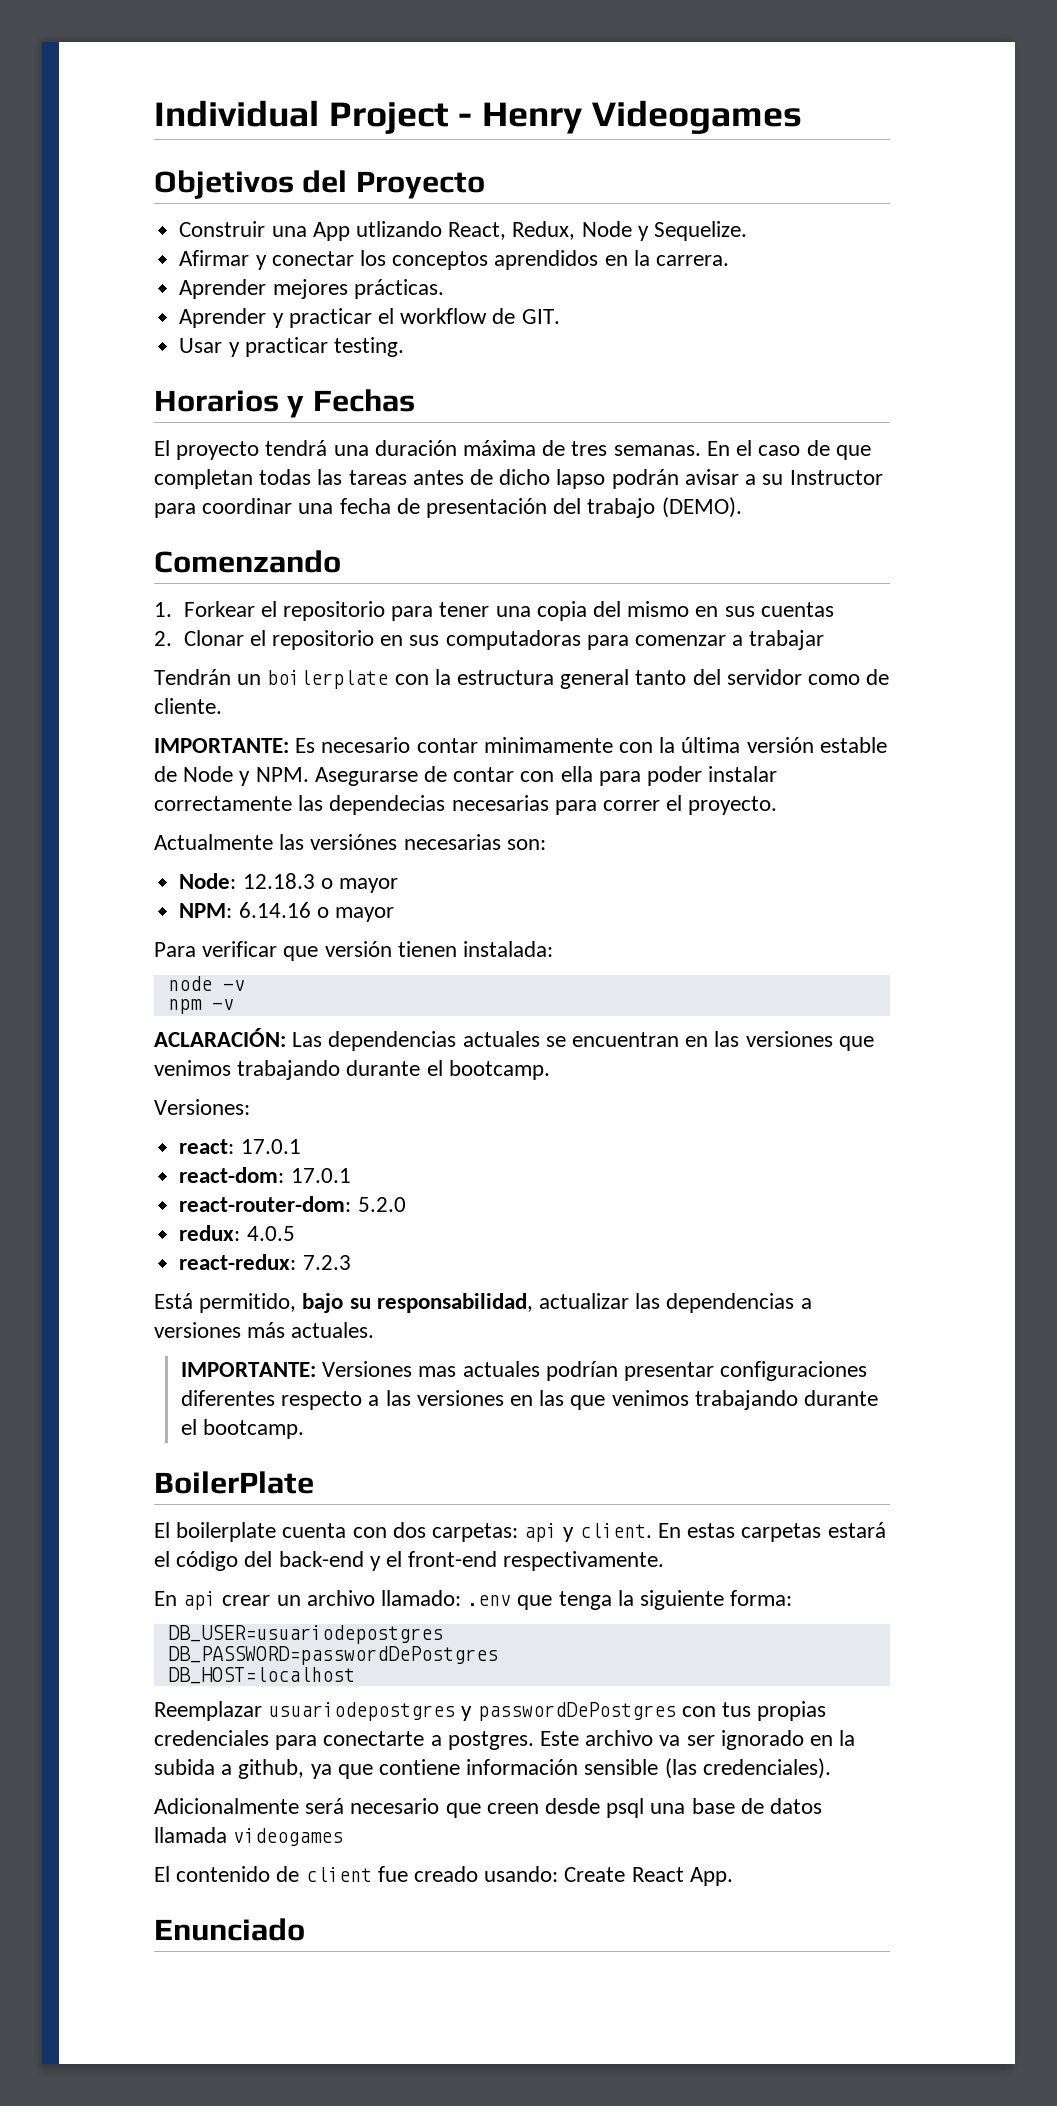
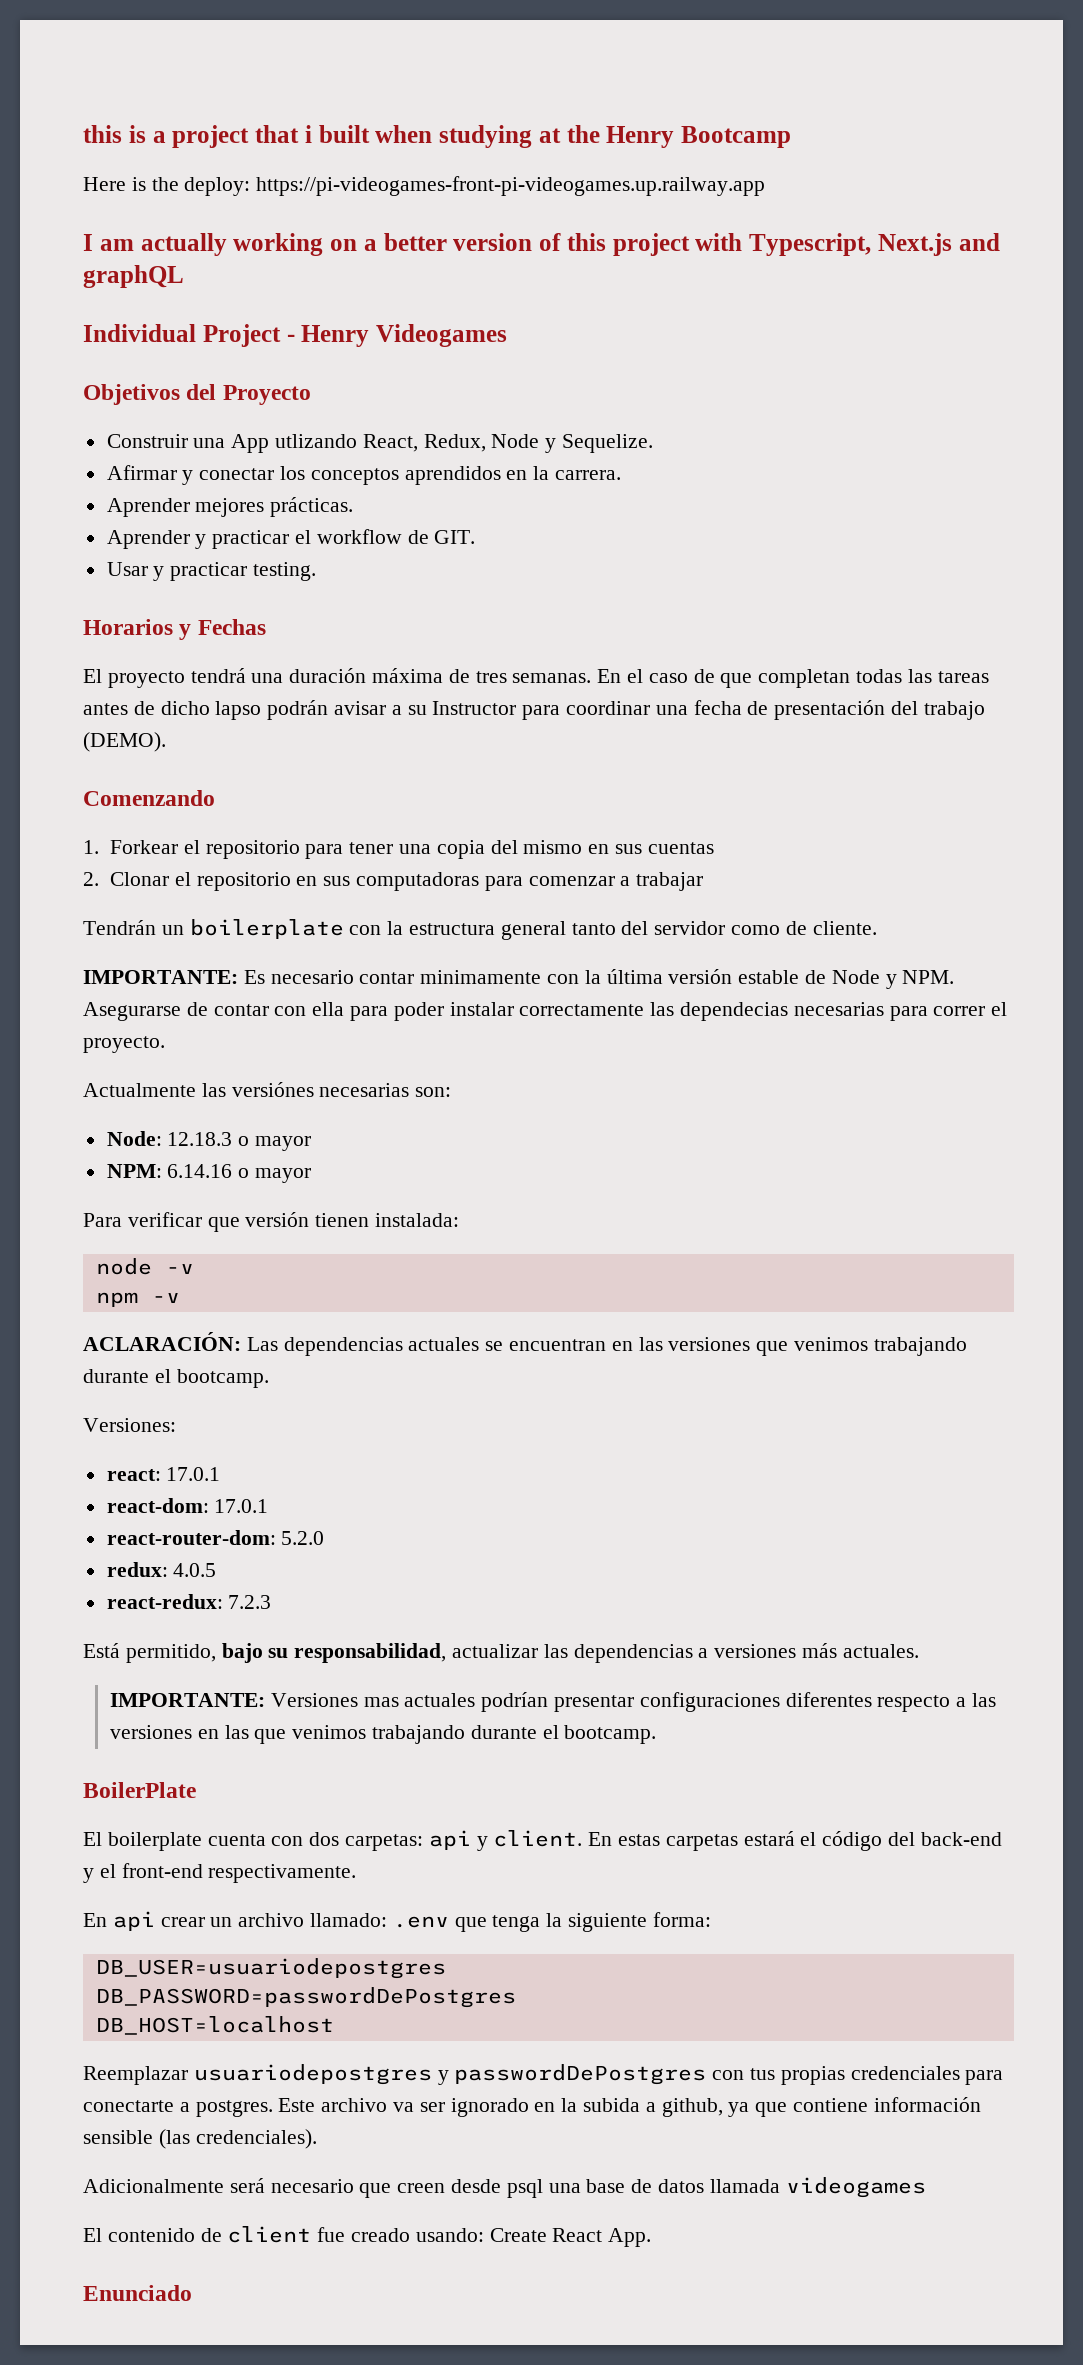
(154, 113) none -> [83,125,791,148] [83,176,766,196] [83,233,1000,256] [83,265,184,288] this is a project that i built when studying at the Henry Bootcamp // Here is the deploy: https://pi-videogames-front-pi-videogames.up.railway.app // I am actually working on a better version of this project with Typescript, Next.js and graphQL //

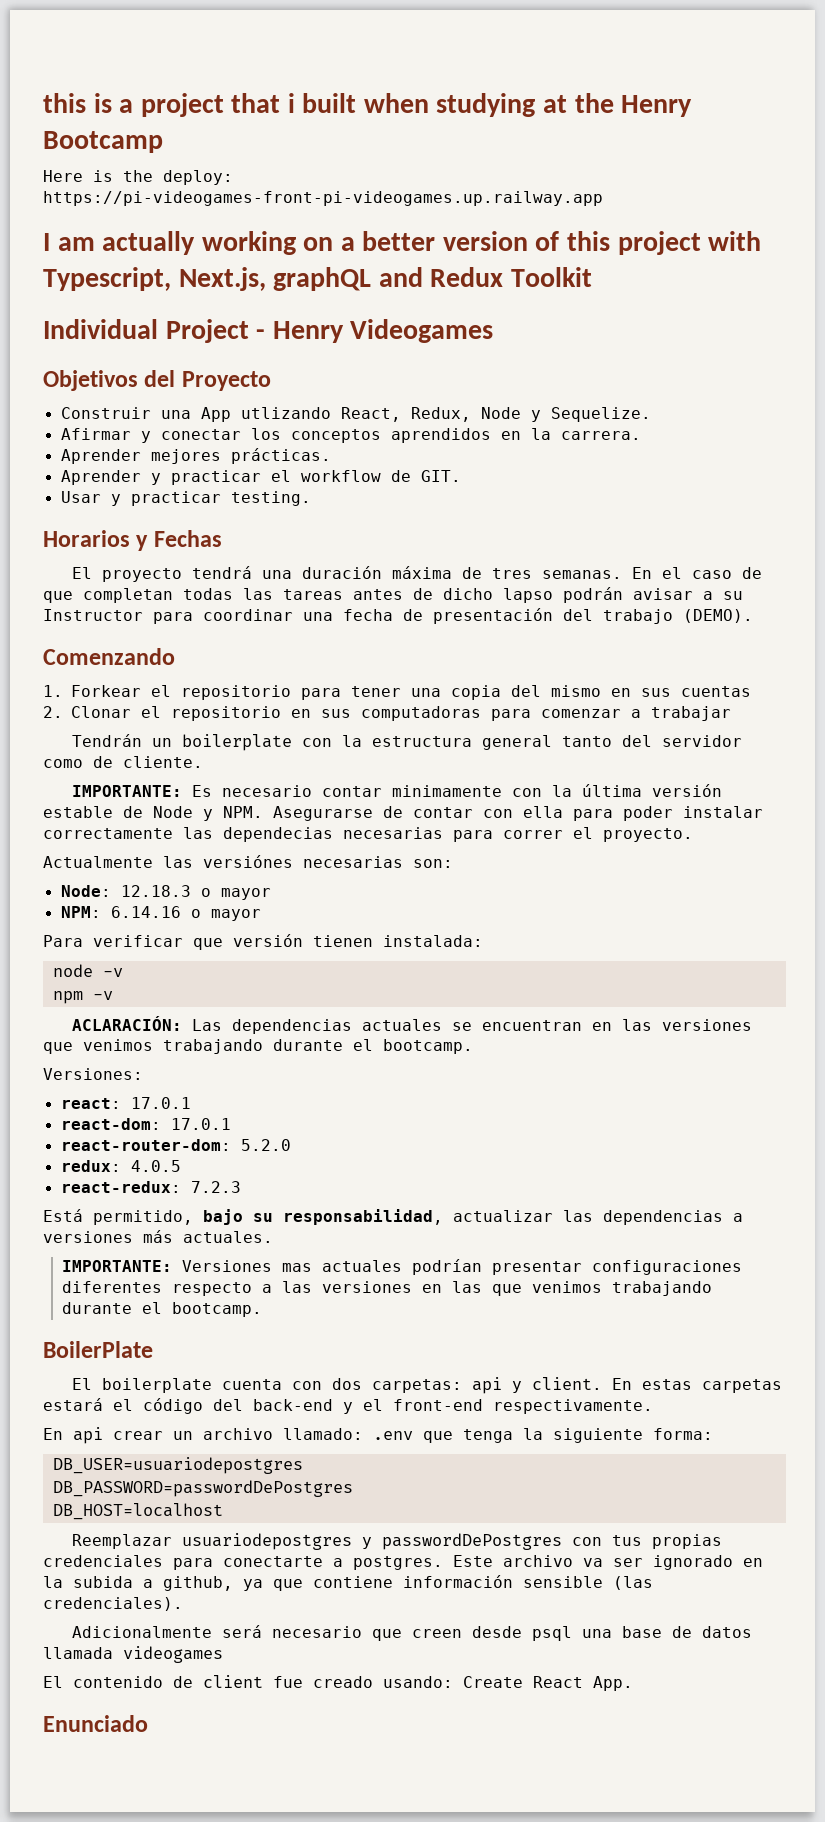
[877,233,1000,256] [83,265,184,288] Next.js and graphQL -> [178,267,592,291] Next.js, graphQL and Redux Toolkit

